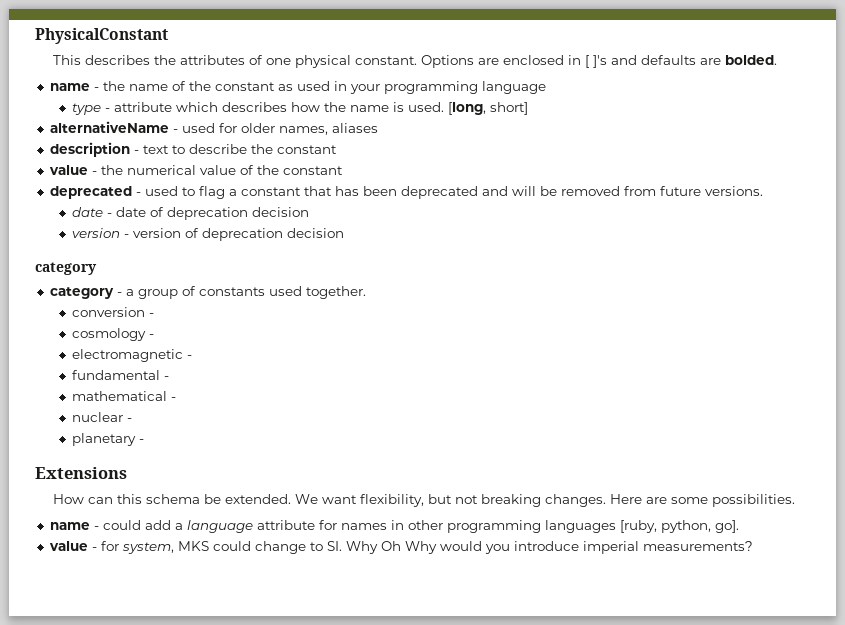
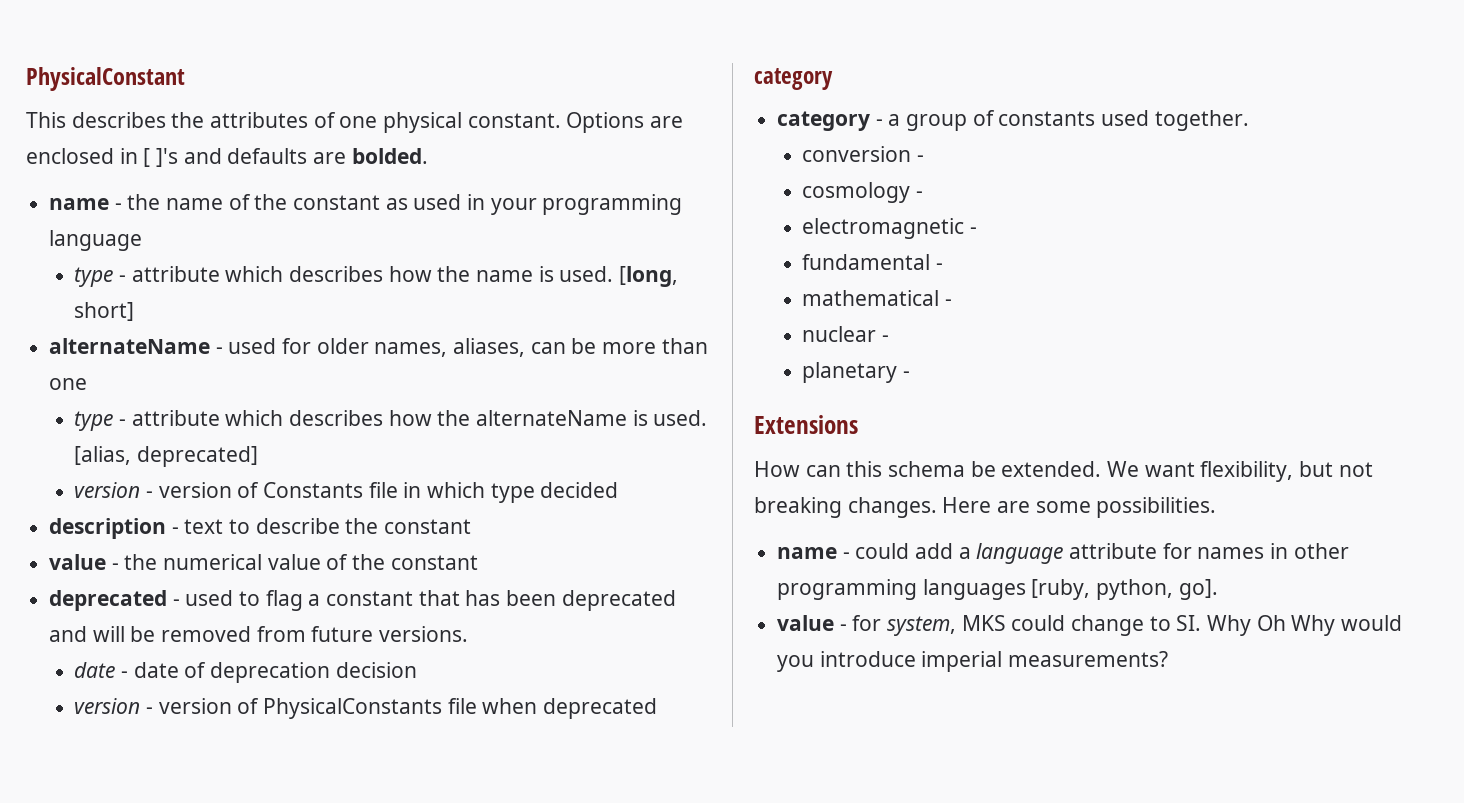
[49,121,169,133] alternativeName -> [49,338,211,354] alternateName
[331,123,378,133] aliases -> [453,338,708,357] [49,378,88,390] [74,410,708,431] [74,446,259,467] [74,482,619,503] aliases, can be more than one // type - attribute which describes how the alternateName is used. [alias, deprecated] // version - version of Constants file in which type decided
[202,228,345,241] deprecation decision -> [263,698,658,719] PhysicalConstants file when deprecated

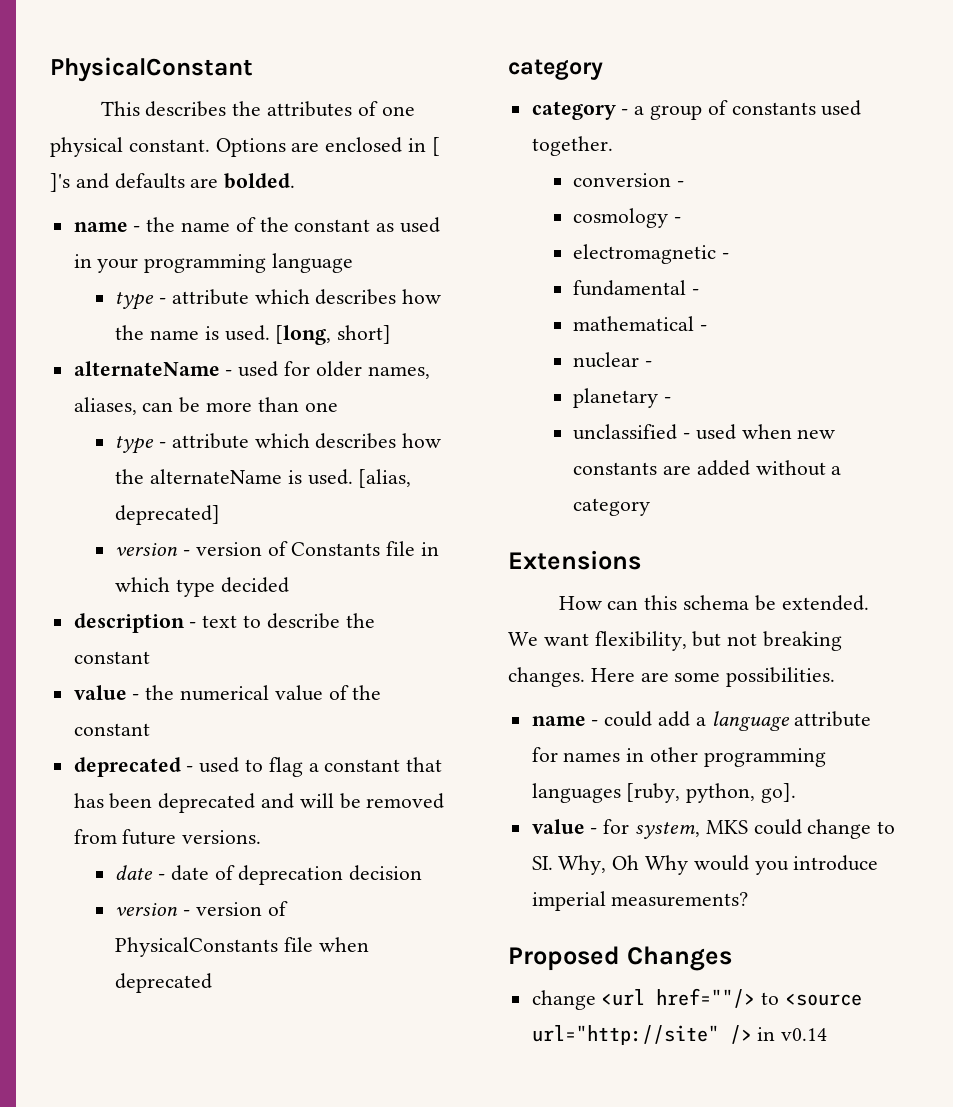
(911, 374) none -> [573,424,836,440] [573,460,842,476] [573,498,651,516] // unclassified - used when new constants are added without a category
[1207,615,1252,636] Why -> [558,855,607,875] Why,
(1169, 659) none -> [508,946,732,971] [531,988,863,1010] [531,1025,828,1045] // Proposed Changes // change <url href=""/> to <source url="http://site" /> in v0.14

